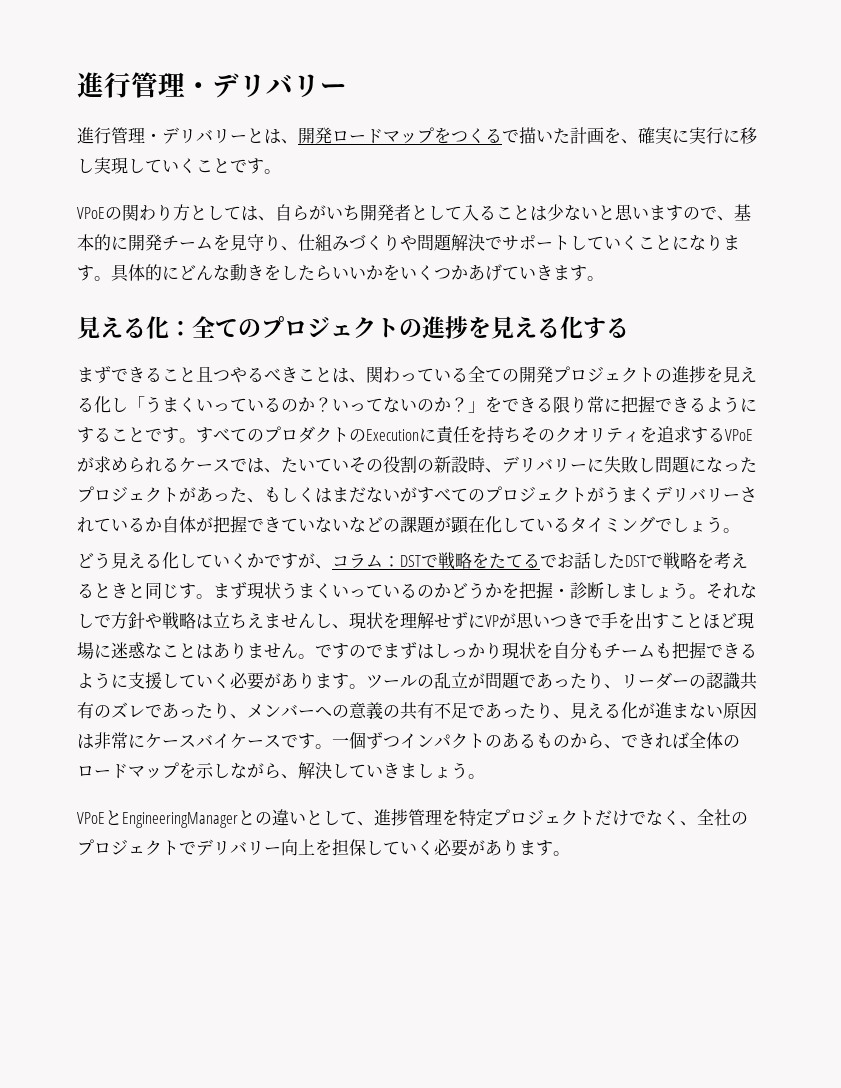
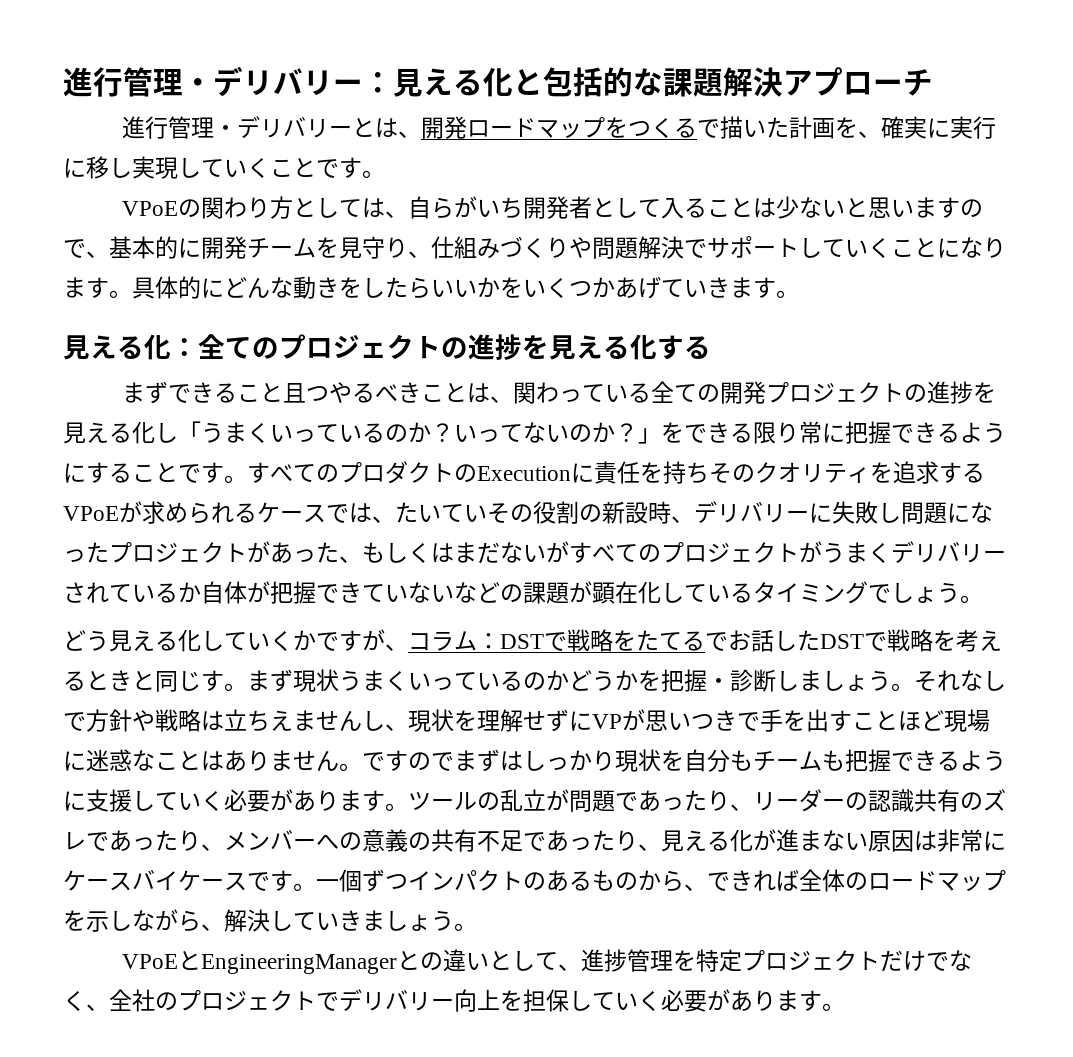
[77,72,347,98] 進行管理・デリバリー -> [63,66,933,97] 進行管理・デリバリー：見える化と包括的な課題解決アプローチ

